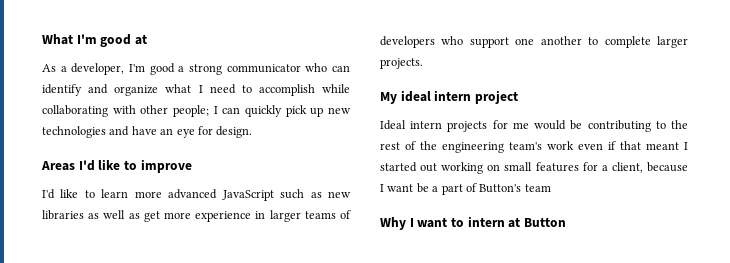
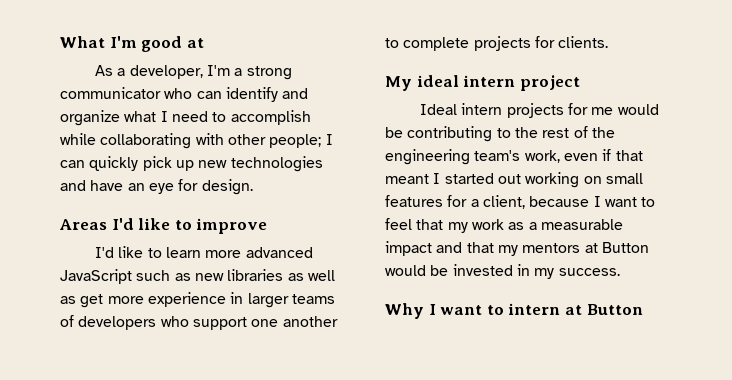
[149,63,175,75] good -> (231, 70) none
[657,36,688,48] [380,58,423,69] larger projects. -> [473,36,609,51] projects for clients.
[547,141,574,150] work -> [524,150,560,163] work,
[416,183,551,195] be a part of Button's team -> [641,197,656,207] [385,218,623,233] [385,241,649,256] [385,264,620,279] to feel that my work as a measurable impact and that my mentors at Button would be invested in my success.

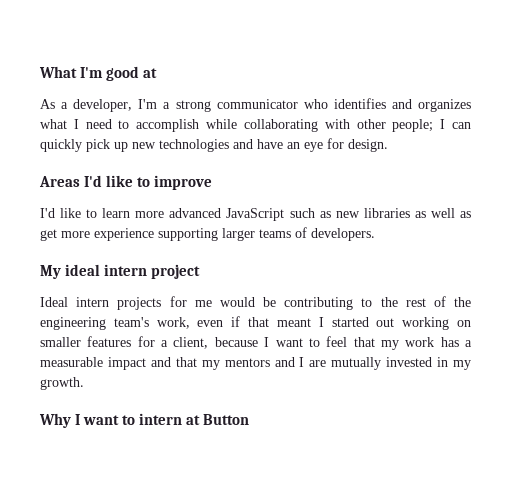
[196,87,309,102] [60,110,120,126] can identify and organize -> [333,98,472,112] identifies and organizes
[230,292,244,304] in -> [158,228,218,241] supporting
[78,316,338,330] [385,36,609,51] developers who support one another to complete projects for clients. -> [311,228,375,241] developers.
[605,173,643,184] small -> [40,337,81,347] smaller
[508,222,525,230] as -> [440,337,459,347] has
[584,242,649,253] [385,265,449,276] at Button would be -> [274,357,382,370] and I are mutually
[558,268,620,276] success. -> [40,377,84,390] growth.

